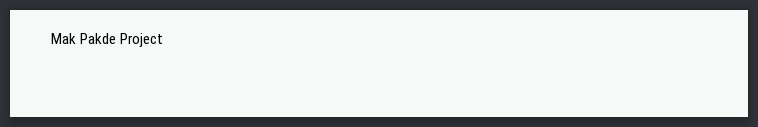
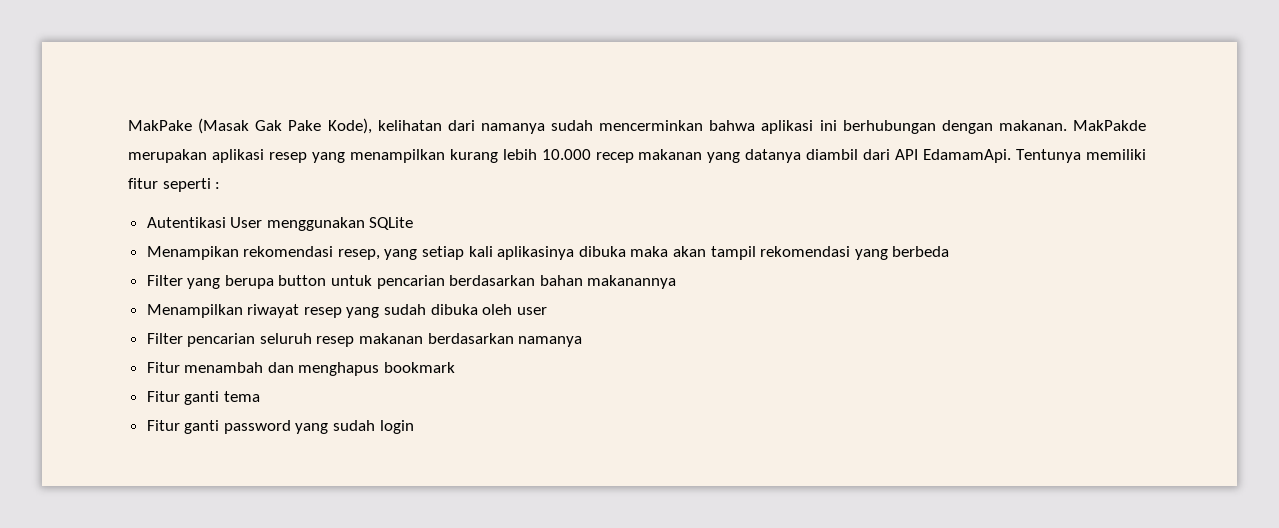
[51,33,164,47] Mak Pakde Project -> [128,118,1146,134] [128,149,1146,163] [128,178,221,192] [146,217,414,231] [146,246,950,260] [146,275,677,289] [146,304,547,318] [146,333,583,347] [146,362,456,376] [146,391,260,405] [146,420,414,434] MakPake (Masak Gak Pake Kode), kelihatan dari namanya sudah mencerminkan bahwa aplikasi ini berhubungan dengan makanan. MakPakde merupakan aplikasi resep yang menampilkan kurang lebih 10.000 recep makanan yang datanya diambil dari API EdamamApi. Tentunya memiliki fitur seperti : // Autentikasi User menggunakan SQLite // Menampikan rekomendasi resep, yang setiap kali aplikasinya dibuka maka akan tampil rekomendasi yang berbeda // Filter yang berupa button untuk pencarian berdasarkan bahan makanannya // Menampilkan riwayat resep yang sudah dibuka oleh user // Filter pencarian seluruh resep makanan berdasarkan namanya // Fitur menambah dan menghapus bookmark // Fitur ganti tema // Fitur ganti password yang sudah login

